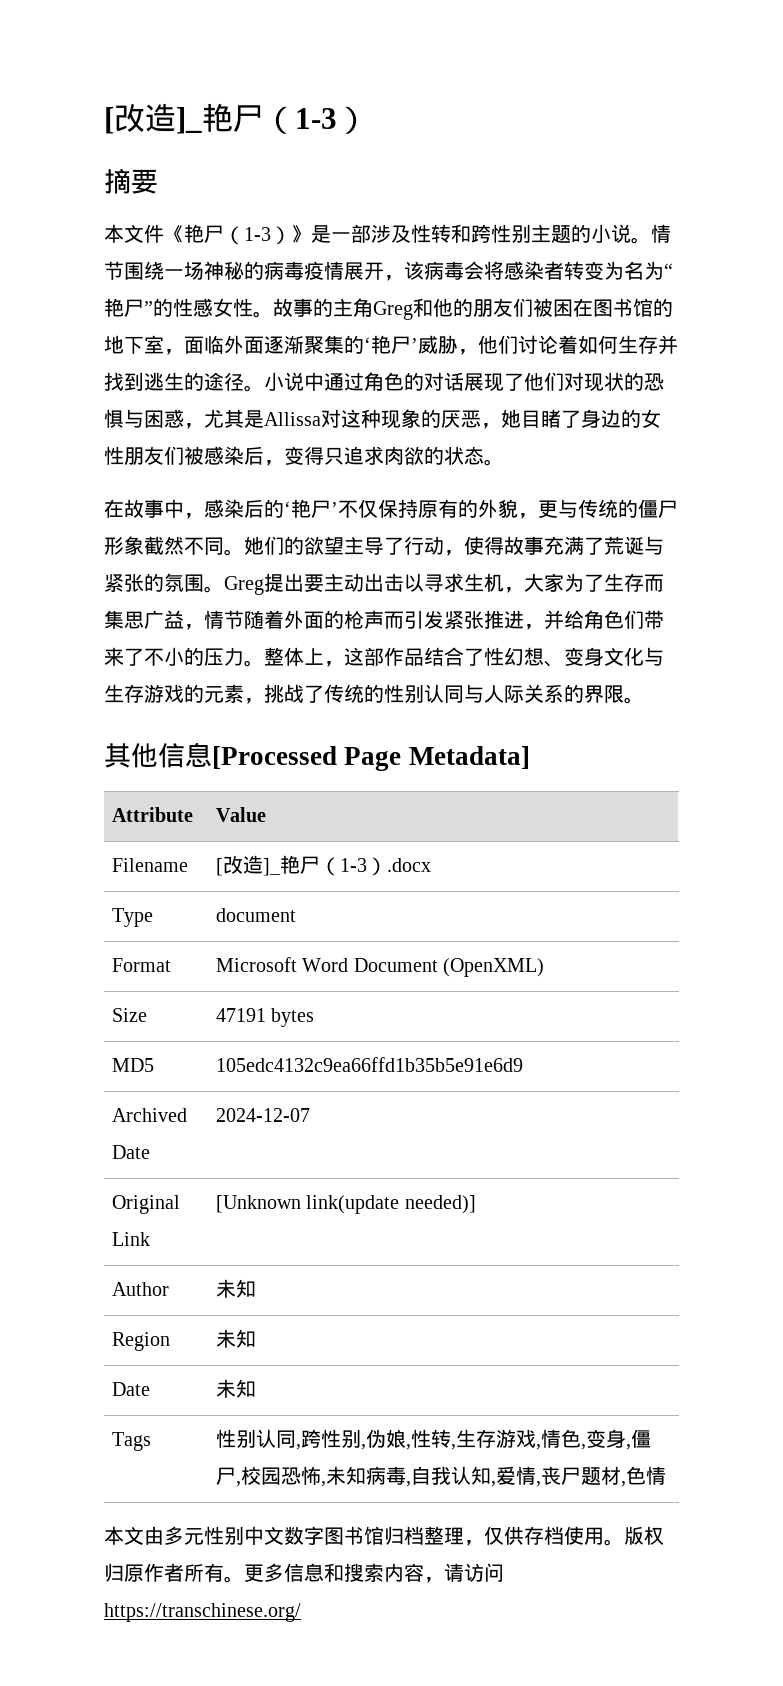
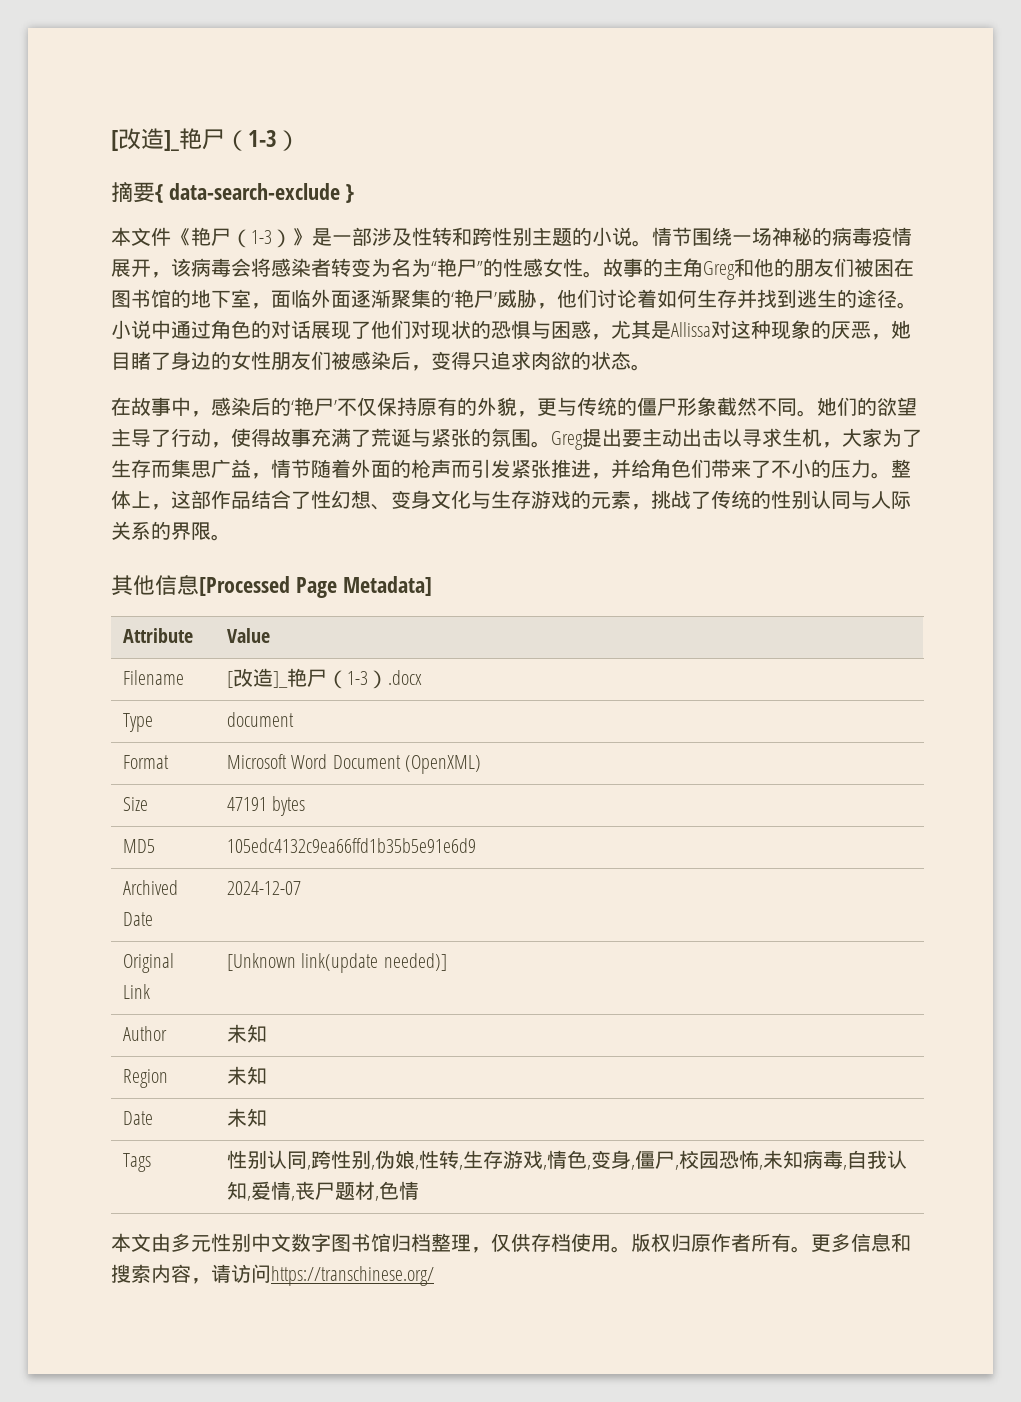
(158, 181) none -> [155,183,354,203] { data-search-exclude }

